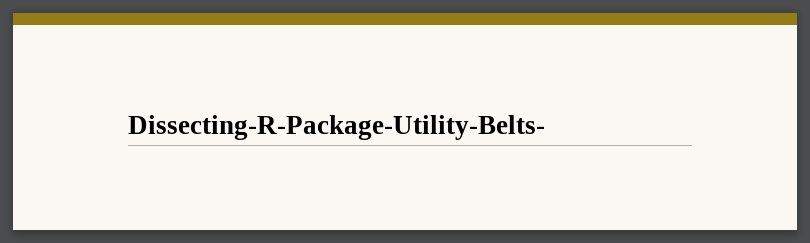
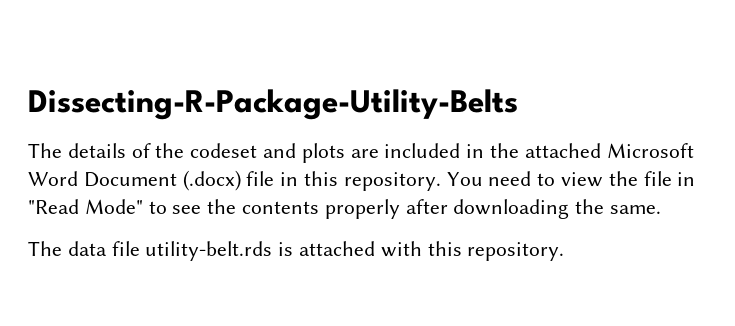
[128,115,545,140] Dissecting-R-Package-Utility-Belts- -> [28,89,518,120] [28,143,694,163] [28,170,696,191] [28,199,662,219] [28,241,565,261] Dissecting-R-Package-Utility-Belts // The details of the codeset and plots are included in the attached Microsoft Word Document (.docx) file in this repository. You need to view the file in "Read Mode" to see the contents properly after downloading the same. // The data file utility-belt.rds is attached with this repository.

